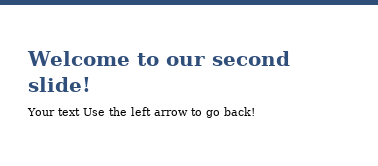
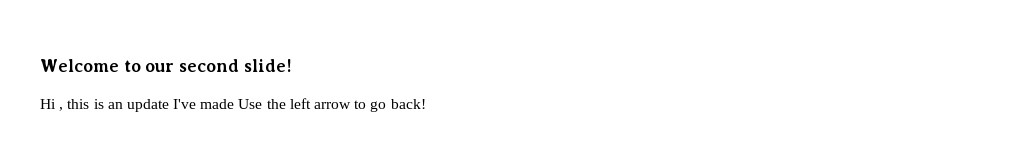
[27,108,80,116] Your text -> [40,99,235,112] Hi , this is an update I've made

